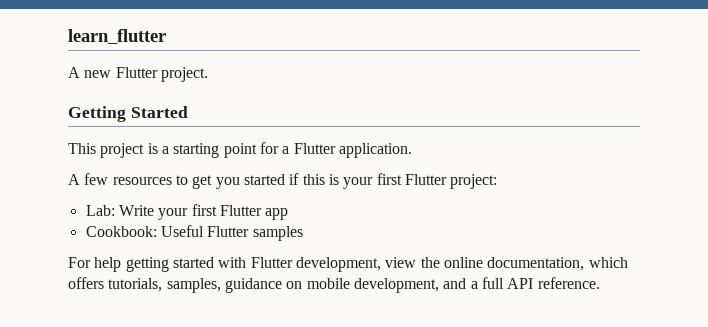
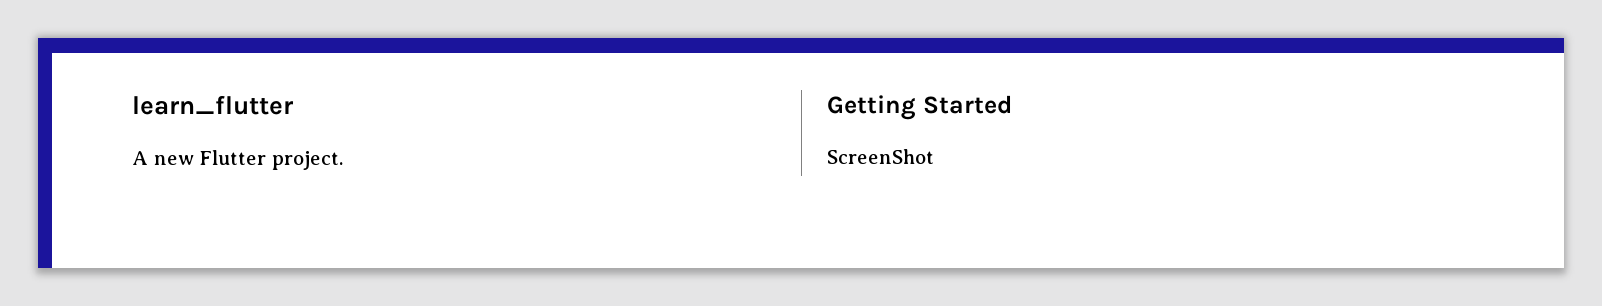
[68,142,412,158] [68,173,498,189] [85,204,289,220] [85,225,303,241] [68,257,628,272] [68,277,600,293] This project is a starting point for a Flutter application. // A few resources to get you started if this is your first Flutter project: // Lab: Write your first Flutter app // Cookbook: Useful Flutter samples // For help getting started with Flutter development, view the online documentation, which offers tutorials, samples, guidance on mobile development, and a full API reference. -> [827,149,934,164] ScreenShot

